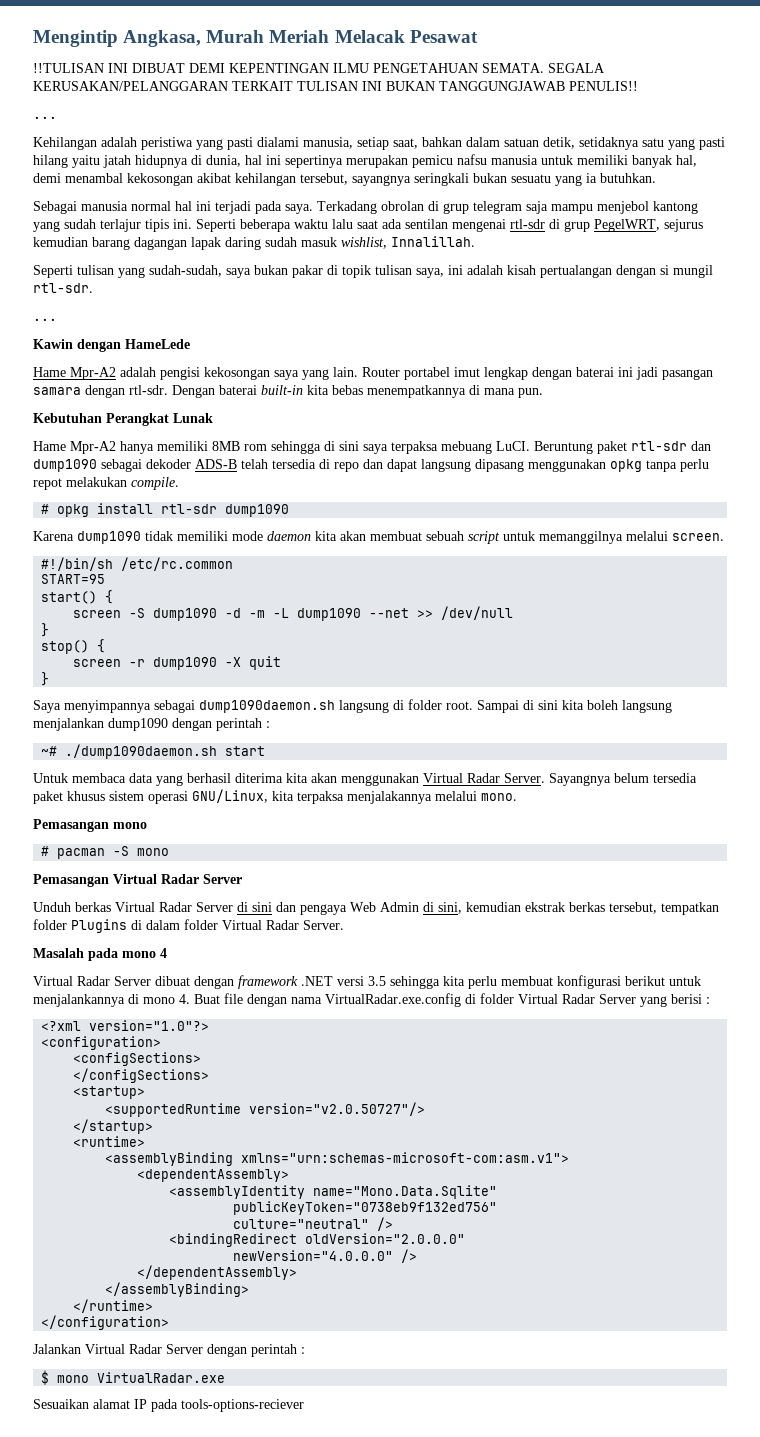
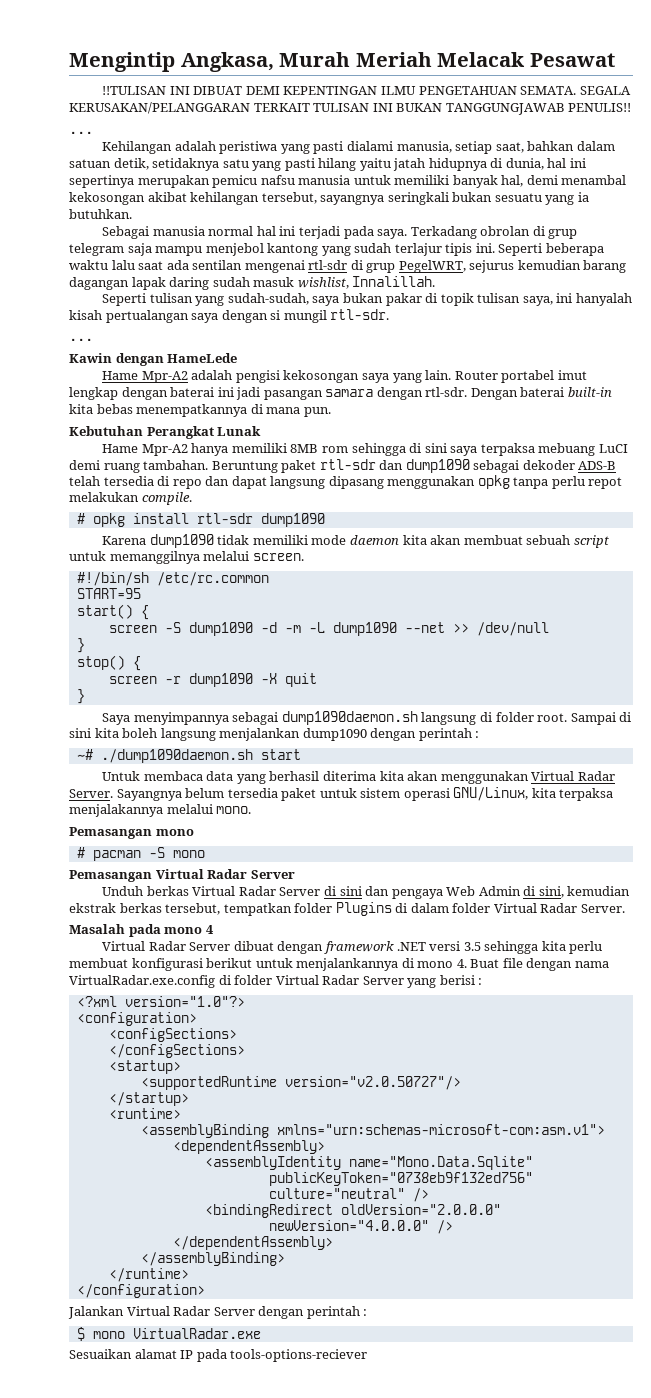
[467,265,503,275] adalah -> [575,293,632,306] hanyalah
(612, 271) none -> [191,313,219,323] saya
[496,441,530,451] LuCI. -> [598,444,628,453] [69,460,209,473] LuCI demi ruang tambahan.
[67,791,105,801] khusus -> [319,788,357,798] untuk

